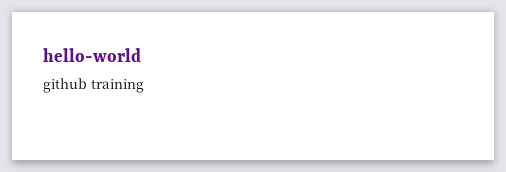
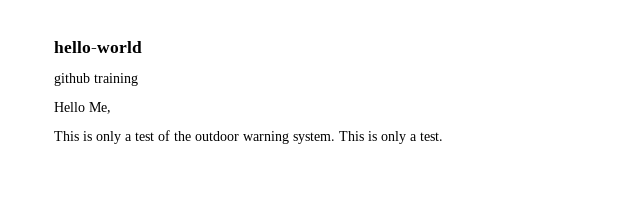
(144, 86) none -> [54,102,111,114] [54,130,443,144] // Hello Me, // This is only a test of the outdoor warning system. This is only a test.

